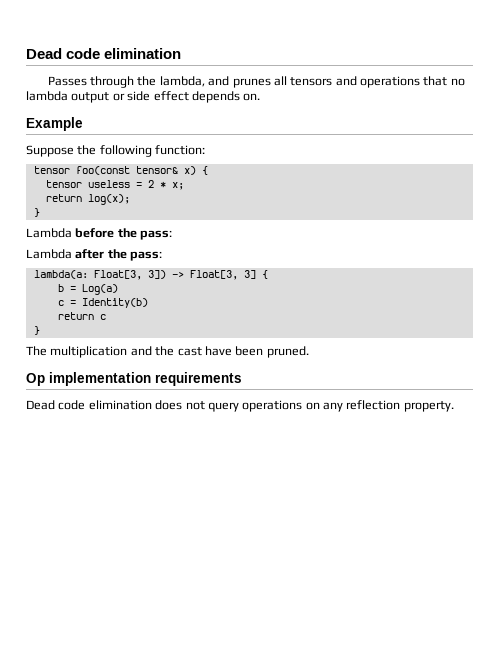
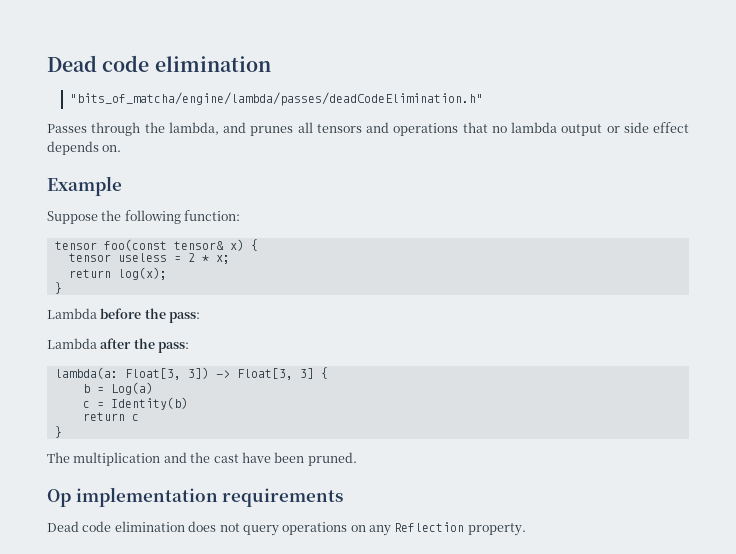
[26,48,182,59] Dead code elimination -> [47,55,271,72] [69,92,483,106] Dead code elimination // "bits_of_matcha/engine/lambda/passes/deadCodeElimination.h"
[346,400,401,410] reflection -> [394,522,465,532] Reflection

